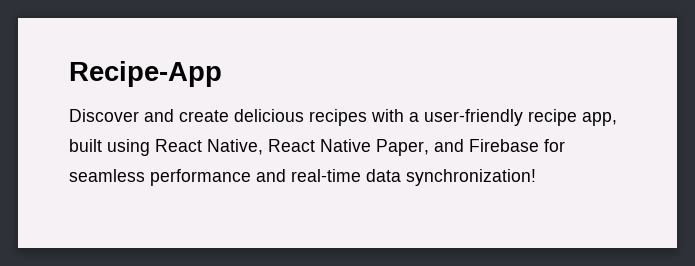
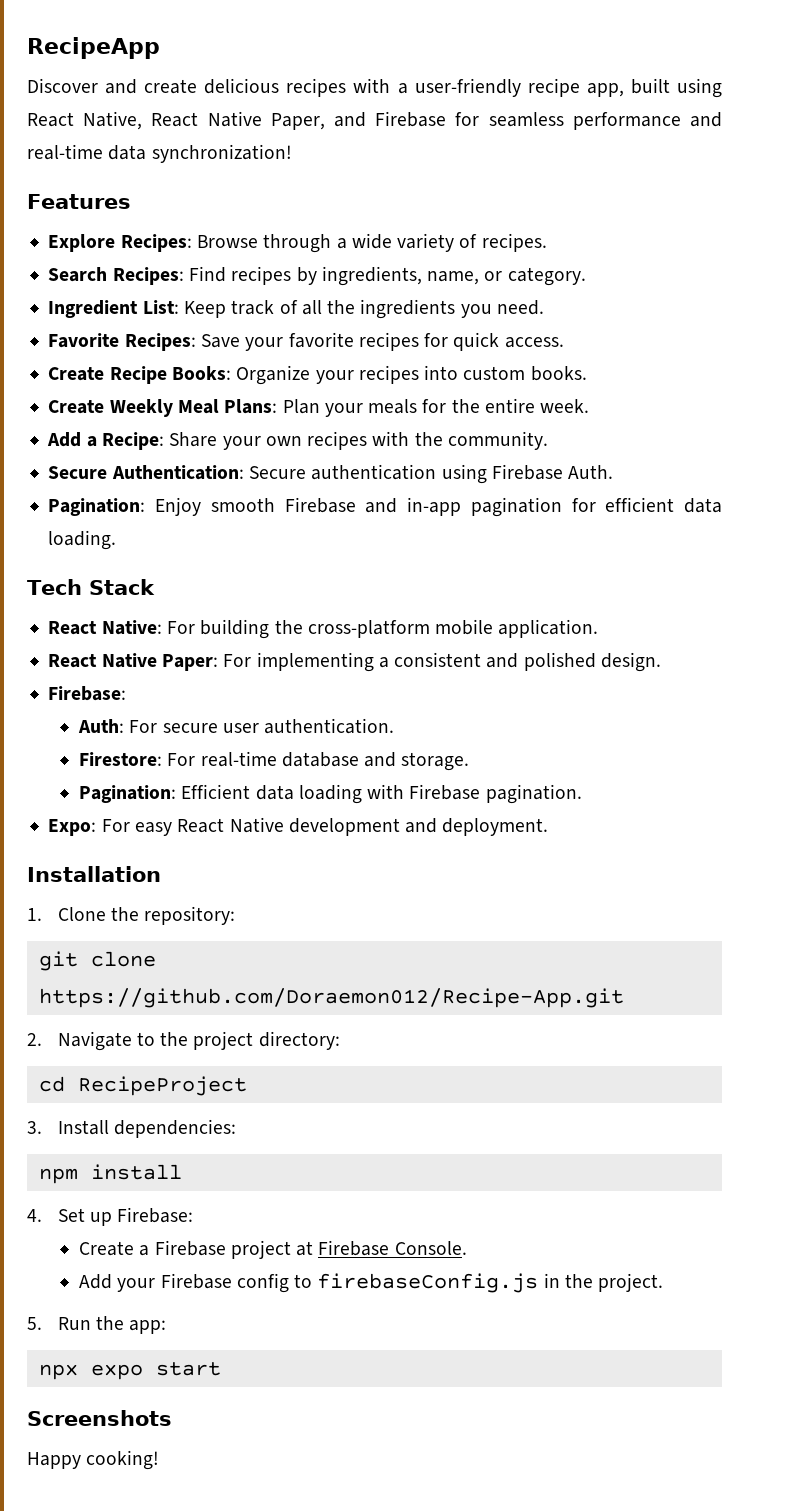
[69,61,222,87] Recipe-App -> [27,37,160,59] RecipeApp
(536, 177) none -> [27,194,131,209] [48,233,547,253] [48,266,586,286] [48,299,544,319] [48,332,564,351] [48,365,587,385] [48,398,590,417] [47,431,548,450] [48,464,614,484] [48,497,722,517] [48,530,117,550] [27,579,155,595] [48,619,599,639] [48,652,661,672] [48,686,127,701] [78,718,395,734] [79,751,470,771] [79,784,582,804] [48,817,549,836] [27,866,161,882] [27,906,236,925] [38,951,156,971] [38,988,624,1008] [27,1031,340,1051] [38,1076,247,1096] [27,1119,236,1138] [38,1164,182,1184] [27,1207,194,1226] [79,1240,467,1259] [79,1273,664,1293] [27,1316,167,1334] [38,1362,221,1380] [27,1410,172,1426] [27,1450,160,1470] // Features // Explore Recipes: Browse through a wide variety of recipes. // Search Recipes: Find recipes by ingredients, name, or category. // Ingredient List: Keep track of all the ingredients you need. // Favorite Recipes: Save your favorite recipes for quick access. // Create Recipe Books: Organize your recipes into custom books. // Create Weekly Meal Plans: Plan your meals for the entire week. // Add a Recipe: Share your own recipes with the community. // Secure Authentication: Secure authentication using Firebase Auth. // Pagination: Enjoy smooth Firebase and in-app pagination for efficient data loading. // Tech Stack // React Native: For building the cross-platform mobile application. // React Native Paper: For implementing a consistent and polished design. // Firebase: // Auth: For secure user authentication. // Firestore: For real-time database and storage. // Pagination: Efficient data loading with Firebase pagination. // Expo: For easy React Native development and deployment. // Installation // 1. Clone the repository: // git clone https://github.com/Doraemon012/Recipe-App.git // 2. Navigate to the project directory: // cd RecipeProject // 3. Install dependencies: // npm install // 4. Set up Firebase: // Create a Firebase project at Firebase Console. // Add your Firebase config to firebaseConfig.js in the project. // 5. Run the app: // npx expo start // Screenshots // Happy cooking!

